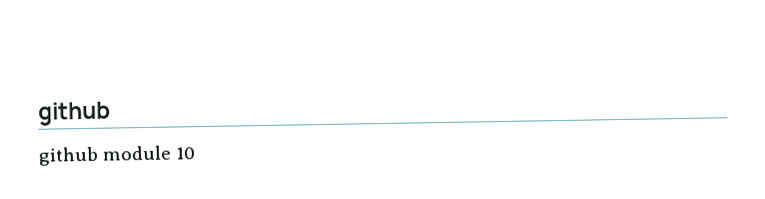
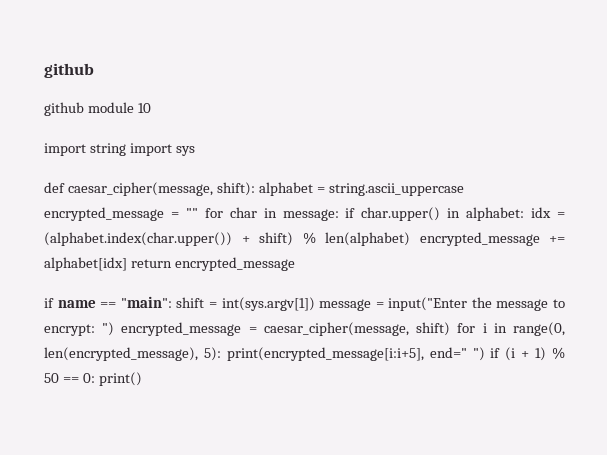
(196, 153) none -> [44,143,195,156] [44,182,464,196] [44,207,566,221] [44,232,565,246] [44,257,295,271] [44,296,565,311] [44,322,565,336] [44,347,566,361] [44,372,142,386] // import string import sys // def caesar_cipher(message, shift): alphabet = string.ascii_uppercase encrypted_message = "" for char in message: if char.upper() in alphabet: idx = (alphabet.index(char.upper()) + shift) % len(alphabet) encrypted_message += alphabet[idx] return encrypted_message // if name == "main": shift = int(sys.argv[1]) message = input("Enter the message to encrypt: ") encrypted_message = caesar_cipher(message, shift) for i in range(0, len(encrypted_message), 5): print(encrypted_message[i:i+5], end=" ") if (i + 1) % 50 == 0: print()

